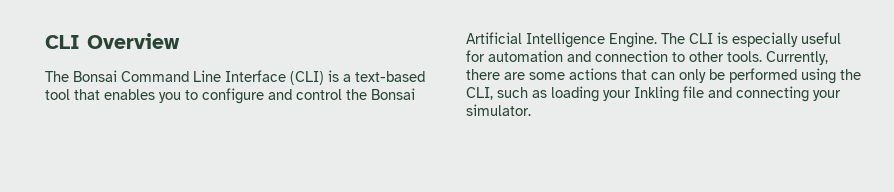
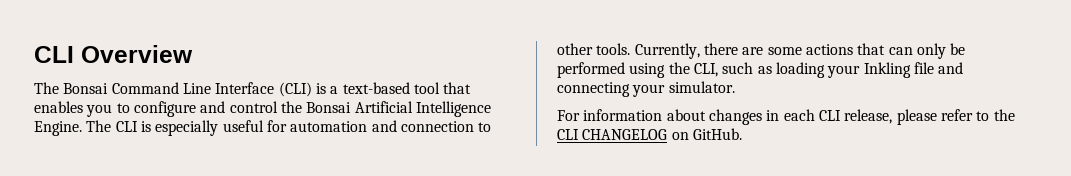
(531, 110) none -> [557,109,1015,125] [557,128,742,140] // For information about changes in each CLI release, please refer to the CLI CHANGELOG on GitHub.

